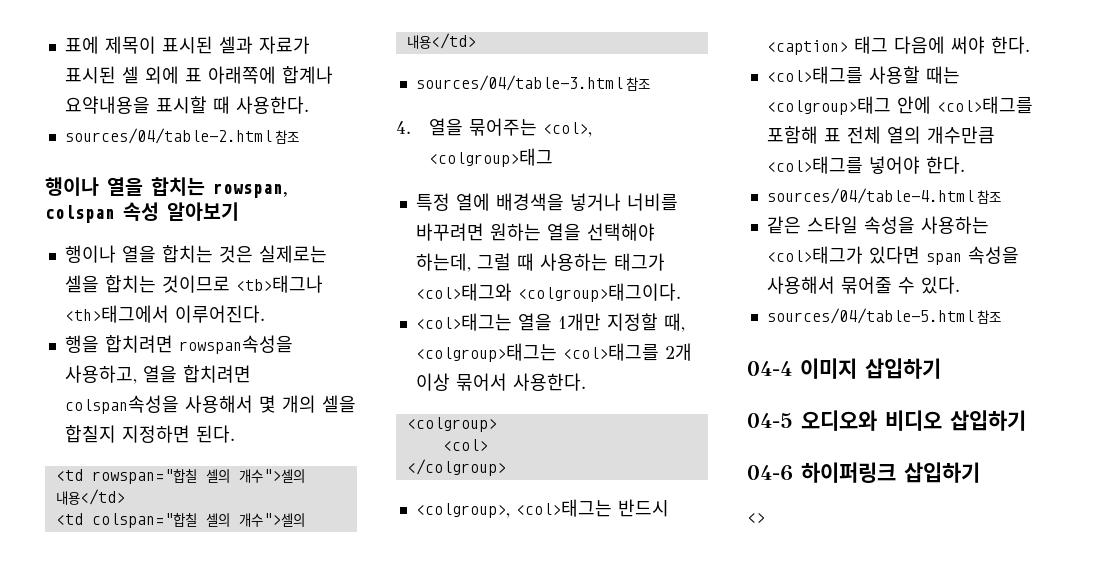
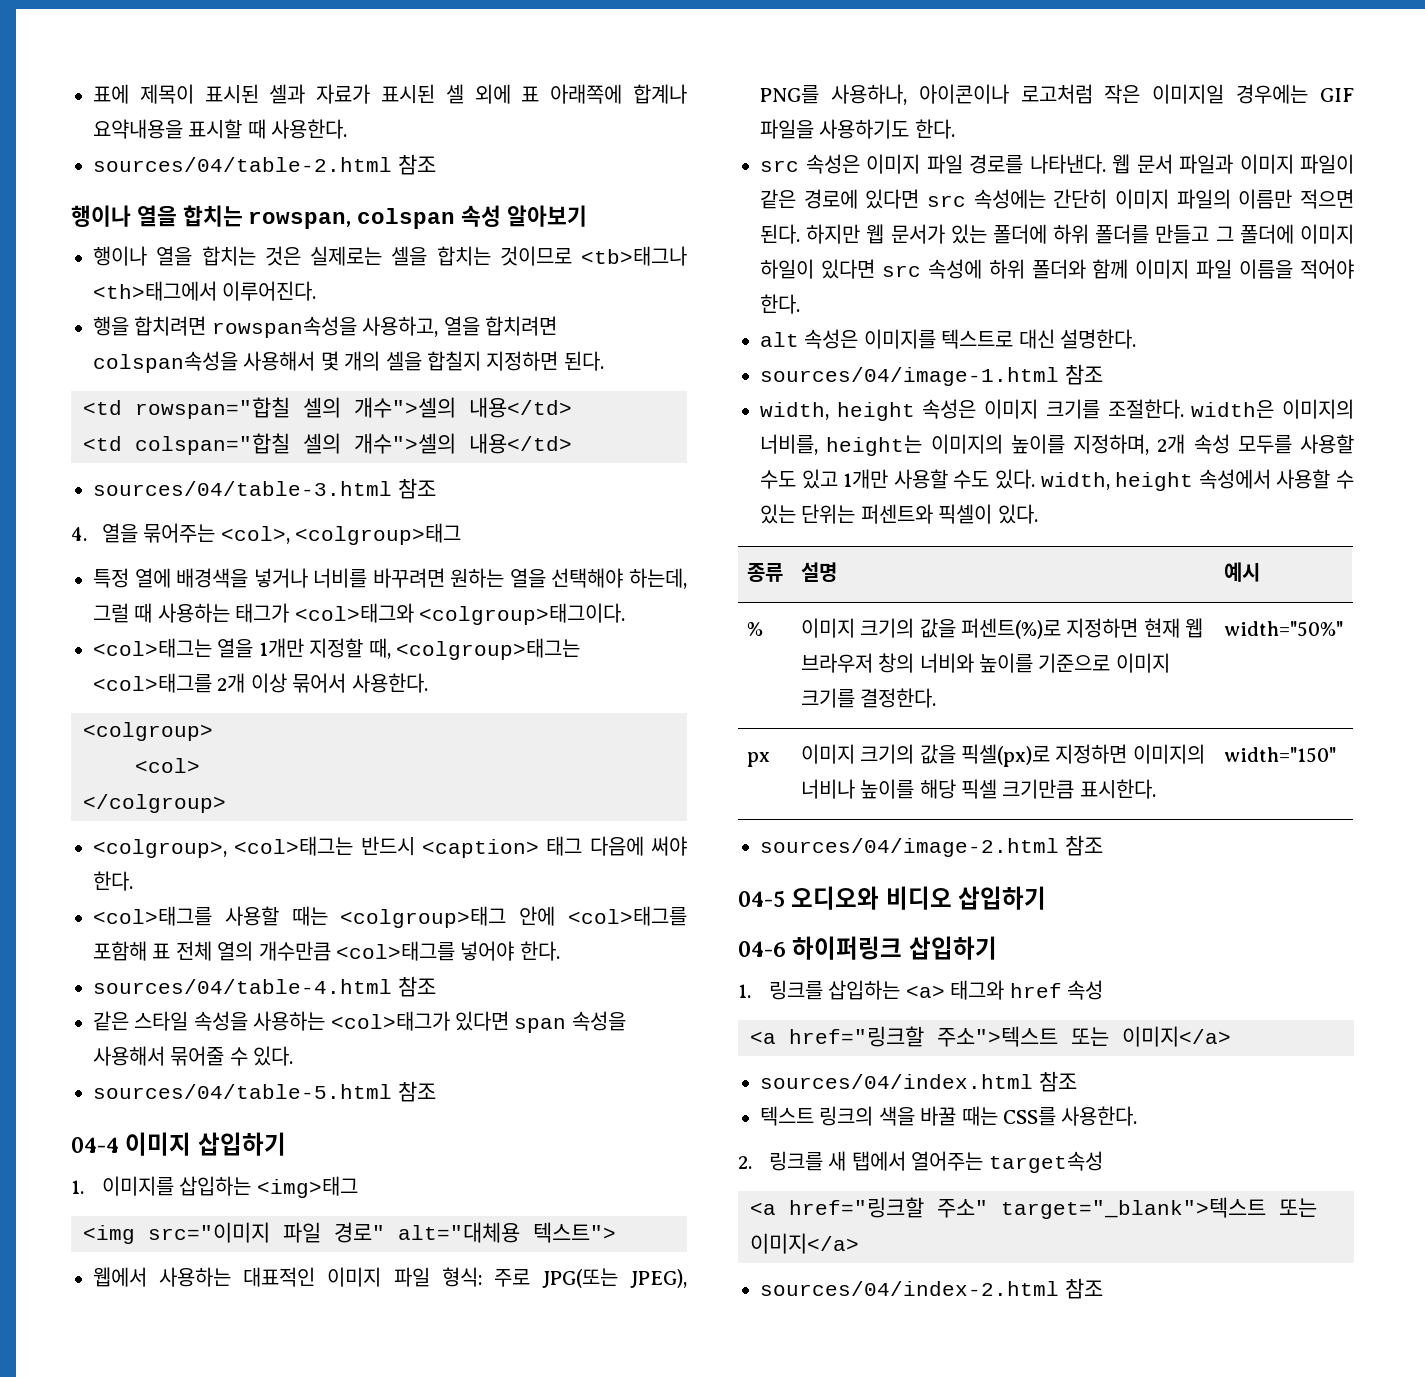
(941, 368) none -> [71,1176,358,1198] [83,1222,616,1244] [93,1267,687,1288] [760,84,1354,105] [760,119,955,139] [760,154,1354,174] [760,189,1354,209] [760,224,1354,244] [760,259,1354,279] [760,294,800,314] [760,329,1136,349] [760,364,1103,386] [760,399,1354,421] [760,434,1354,456] [760,469,1354,491] [760,504,1038,524] [746,563,783,582] [800,562,837,582] [1223,562,1260,582] [746,622,763,636] [800,618,1204,639] [800,653,1170,673] [800,688,937,708] [1223,621,1343,637] [746,752,770,767] [800,744,1205,767] [800,779,1156,799] [1223,747,1336,763] [760,835,1103,857] // 1. 이미지를 삽입하는 <img>태그 // <img src="이미지 파일 경로" alt="대체용 텍스트"> // 웹에서 사용하는 대표적인 이미지 파일 형식: 주로 JPG(또는 JPEG), PNG를 사용하나, 아이콘이나 로고처럼 작은 이미지일 경우에는 GIF 파일을 사용하기도 한다. // src 속성은 이미지 파일 경로를 나타낸다. 웹 문서 파일과 이미지 파일이 같은 경로에 있다면 src 속성에는 간단히 이미지 파일의 이름만 적으면 된다. 하지만 웹 문서가 있는 폴더에 하위 폴더를 만들고 그 폴더에 이미지 하일이 있다면 src 속성에 하위 폴더와 함께 이미지 파일 이름을 적어야 한다. // alt 속성은 이미지를 텍스트로 대신 설명한다. // sources/04/image-1.html 참조 // width, height 속성은 이미지 크기를 조절한다. width은 이미지의 너비를, height는 이미지의 높이를 지정하며, 2개 속성 모두를 사용할 수도 있고 1개만 사용할 수도 있다. width, height 속성에서 사용할 수 있는 단위는 퍼센트와 픽셀이 있다. // 종류 | 설명 | 예시 // % | 이미지 크기의 값을 퍼센트(%)로 지정하면 현재 웹 브라우저 창의 너비와 높이를 기준으로 이미지 크기를 결정한다. | width="50%" // px | 이미지 크기의 값을 픽셀(px)로 지정하면 이미지의 너비나 높이를 해당 픽셀 크기만큼 표시한다. | width="150" // sources/04/image-2.html 참조
[747,513,765,523] <> -> [738,980,1104,1000] [750,1026,1231,1047] [760,1071,1077,1092] [760,1106,1138,1126] [738,1151,1103,1173] [750,1197,1317,1219] [750,1233,859,1254] [760,1278,1103,1299] 1. 링크를 삽입하는 <a> 태그와 href 속성 // <a href="링크할 주소">텍스트 또는 이미지</a> // sources/04/index.html 참조 // 텍스트 링크의 색을 바꿀 때는 CSS를 사용한다. // 2. 링크를 새 탭에서 열어주는 target속성 // <a href="링크할 주소" target="_blank">텍스트 또는 이미지</a> // sources/04/index-2.html 참조

